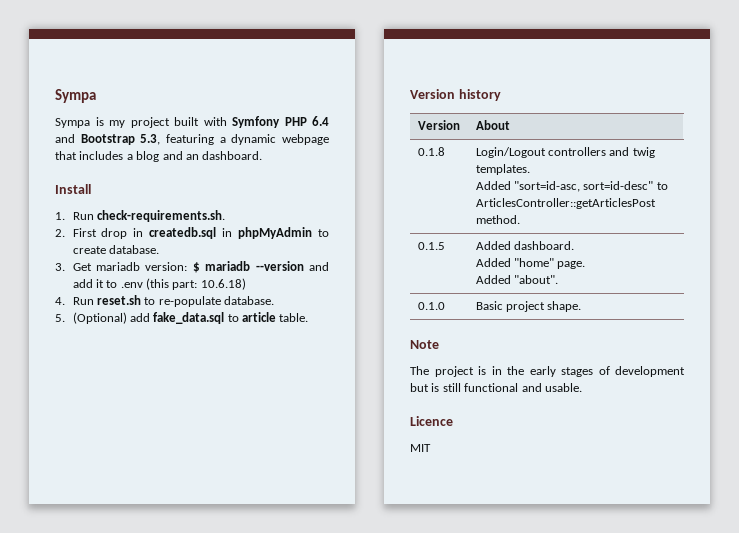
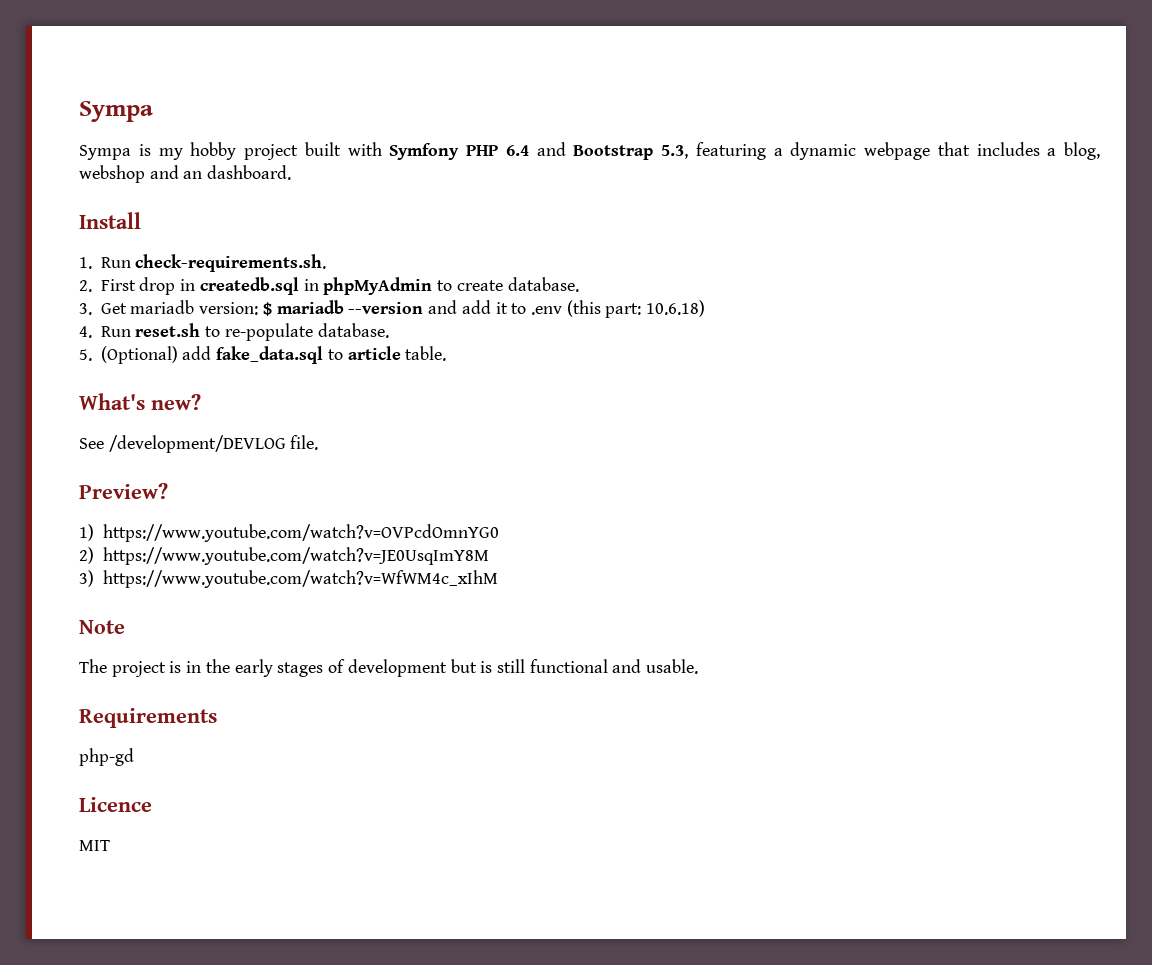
(125, 124) none -> [190,142,237,160] hobby
[136,151,160,162] blog -> [1064,142,1100,160] [79,165,145,183] blog, webshop
[410,89,501,101] [417,120,460,130] [475,120,510,130] [417,147,445,156] [475,147,655,158] [475,164,530,175] [475,181,668,192] [475,198,656,209] [475,215,520,224] [417,242,445,250] [475,241,574,250] [475,258,586,269] [475,275,558,284] [417,302,445,310] [475,301,582,312] Version history // Version | About // 0.1.8 | Login/Logout controllers and twig templates. // Added "sort=id-asc, sort=id-desc" to ArticlesController::getArticlesPost method. // 0.1.5 | Added dashboard. // Added "home" page. // Added "about". // 0.1.0 | Basic project shape. -> [79,393,201,410] [79,435,319,453] [79,483,168,499] [79,524,499,542] [79,547,489,565] [79,570,498,588] What's new? // See /development/DEVLOG file. // Preview? // 1) https://www.youtube.com/watch?v=OVPcdOmnYG0 // 2) https://www.youtube.com/watch?v=JE0UsqImY8M // 3) https://www.youtube.com/watch?v=WfWM4c_xIhM
(582, 387) none -> [79,708,217,728] [79,748,134,766] // Requirements // php-gd

